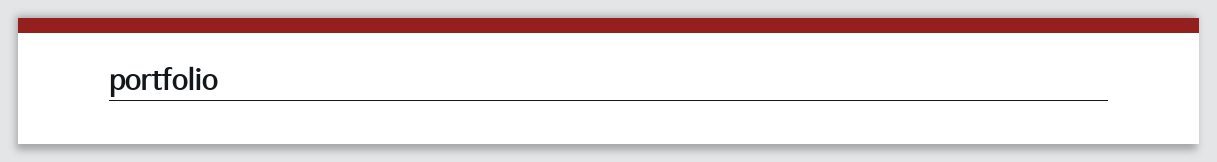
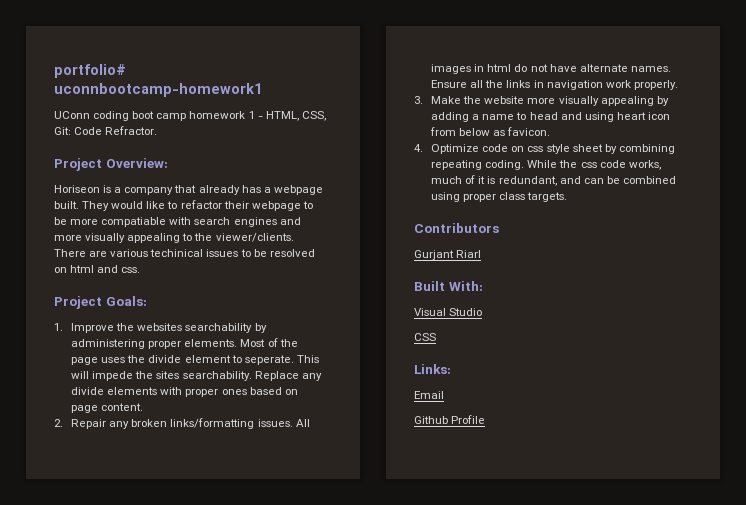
[109,66,218,97] portfolio -> [54,64,126,78] [54,83,262,97] [54,111,326,121] [54,126,158,135] [54,158,168,171] [54,185,323,195] [54,200,313,211] [54,217,301,227] [54,233,294,243] [54,249,315,257] [54,265,141,273] [54,296,147,309] [54,323,267,333] [71,338,298,349] [71,355,319,365] [71,371,322,381] [71,387,298,397] [71,403,144,413] [54,418,310,429] [431,64,671,74] [431,80,678,90] [414,96,669,106] [431,112,670,122] [430,127,551,136] [414,144,675,154] [431,160,661,170] [431,175,676,186] [431,192,568,202] [414,223,499,233] [414,250,482,260] [414,281,483,291] [414,308,483,316] [414,333,436,341] [414,364,451,374] [414,391,444,399] [414,415,486,424] portfolio# uconnbootcamp-homework1 // UConn coding boot camp homework 1 - HTML, CSS, Git: Code Refractor. // Project Overview: // Horiseon is a company that already has a webpage built. They would like to refactor their webpage to be more compatiable with search engines and more visually appealing to the viewer/clients. There are various techinical issues to be resolved on html and css. // Project Goals: // 1. Improve the websites searchability by administering proper elements. Most of the page uses the divide element to seperate. This will impede the sites searchability. Replace any divide elements with proper ones based on page content. // 2. Repair any broken links/formatting issues. All images in html do not have alternate names. Ensure all the links in navigation work properly. // 3. Make the website more visually appealing by adding a name to head and using heart icon from below as favicon. // 4. Optimize code on css style sheet by combining repeating coding. While the css code works, much of it is redundant, and can be combined using proper class targets. // Contributors // Gurjant Riarl // Built With: // Visual Studio // CSS // Links: // Email // Github Profile

